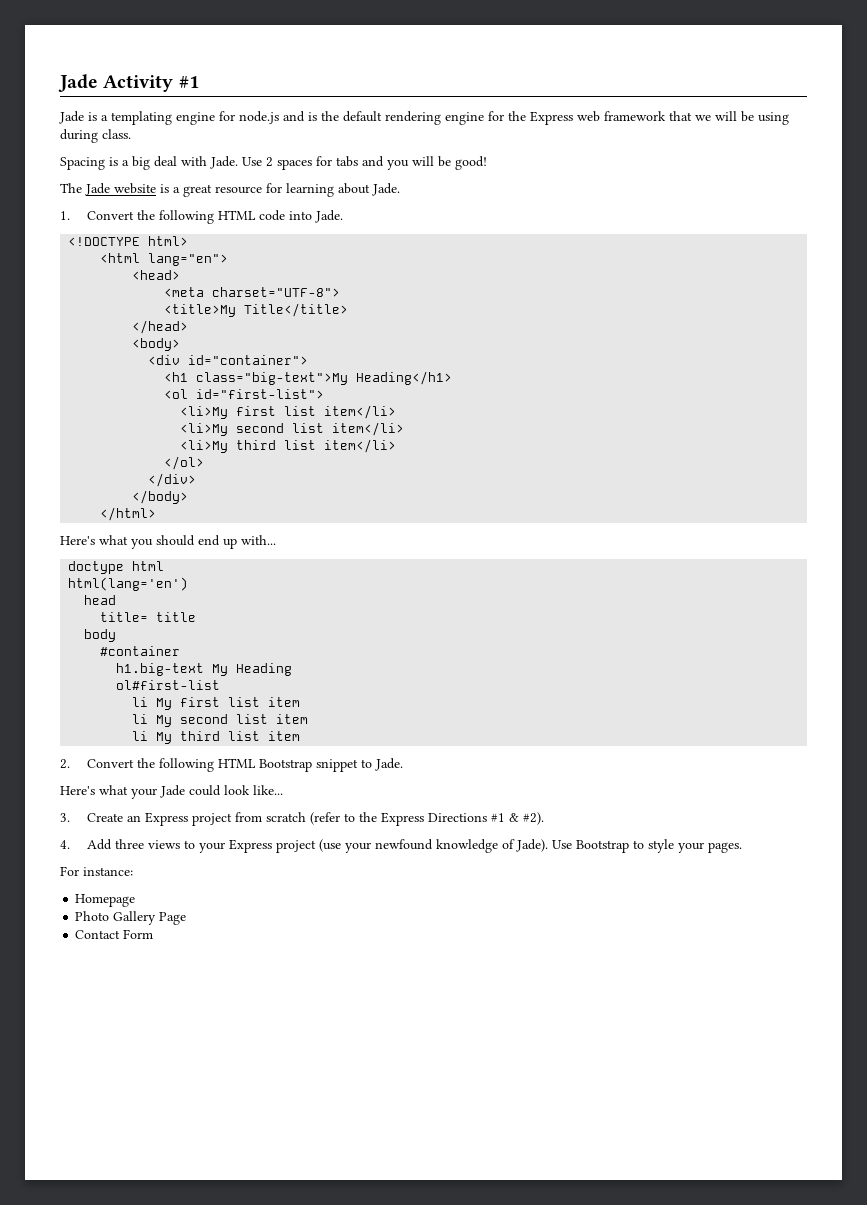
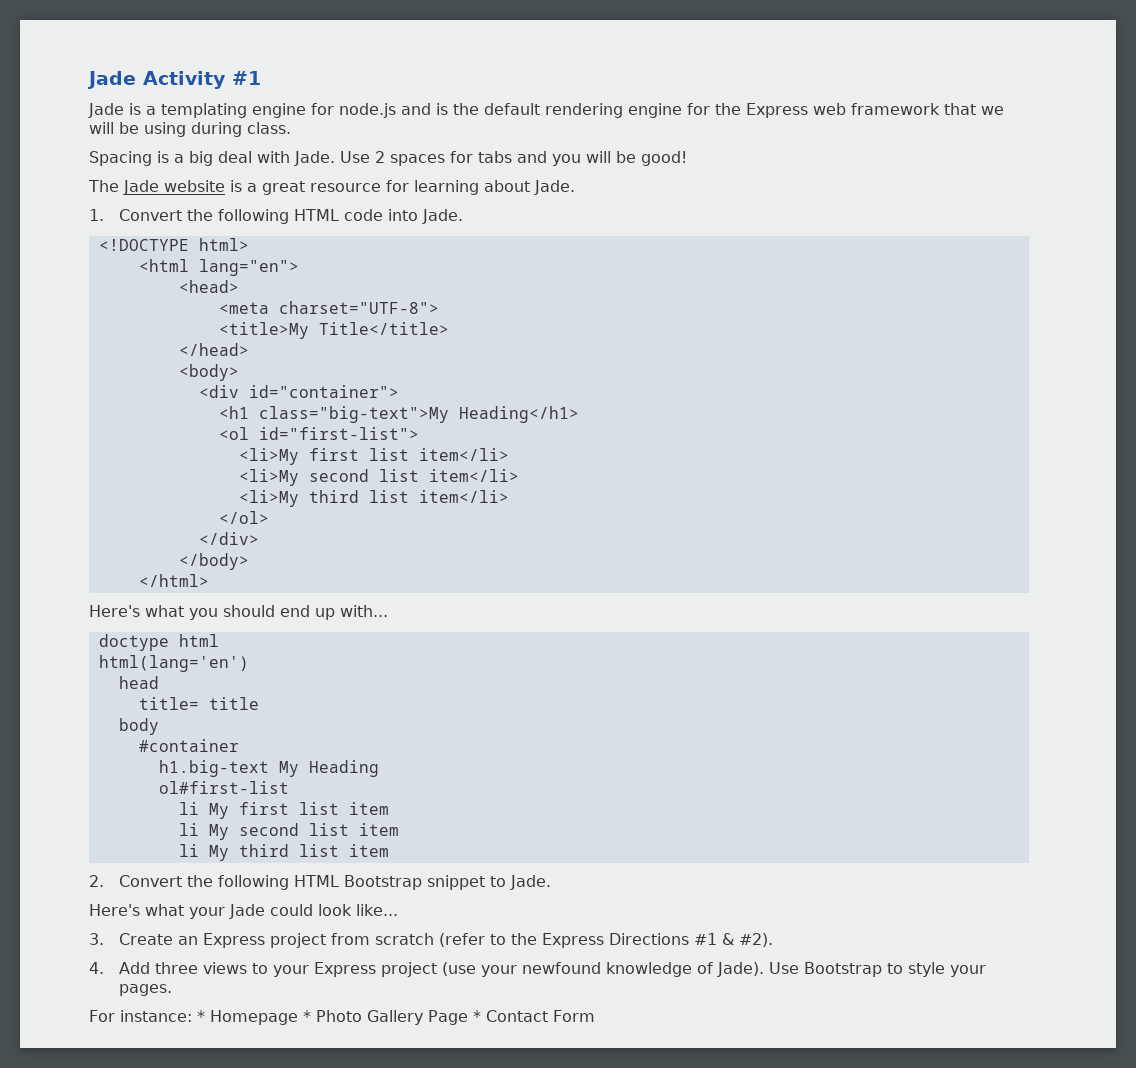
(133, 871) // -> [197,1010,205,1022] *
(136, 900) // -> [303,1010,311,1022] *
(187, 918) // -> [473,1010,481,1022] *

